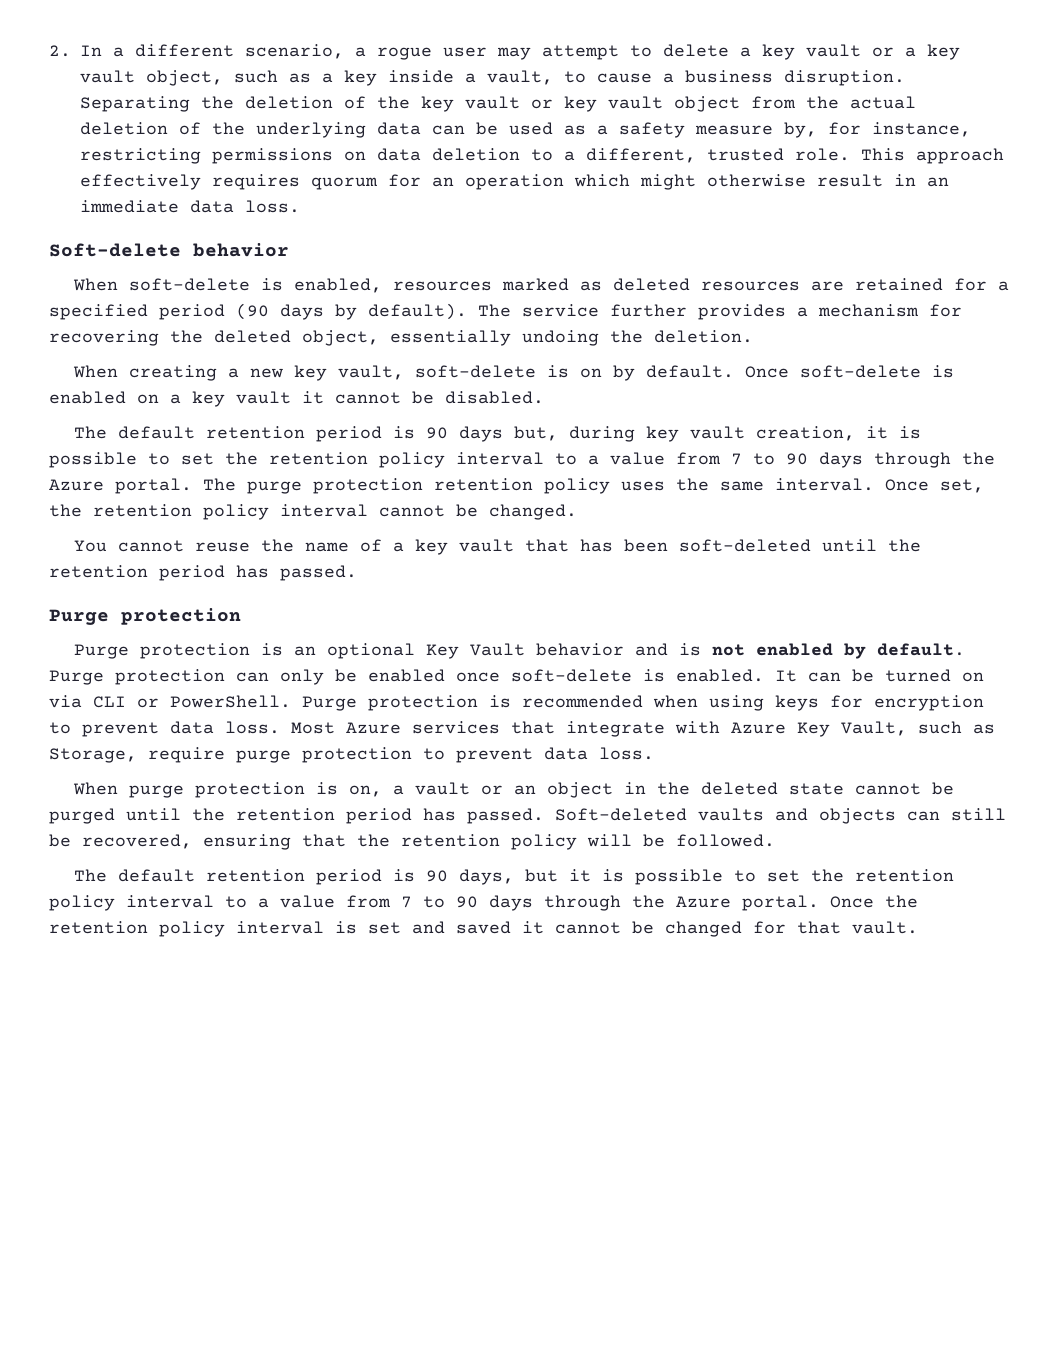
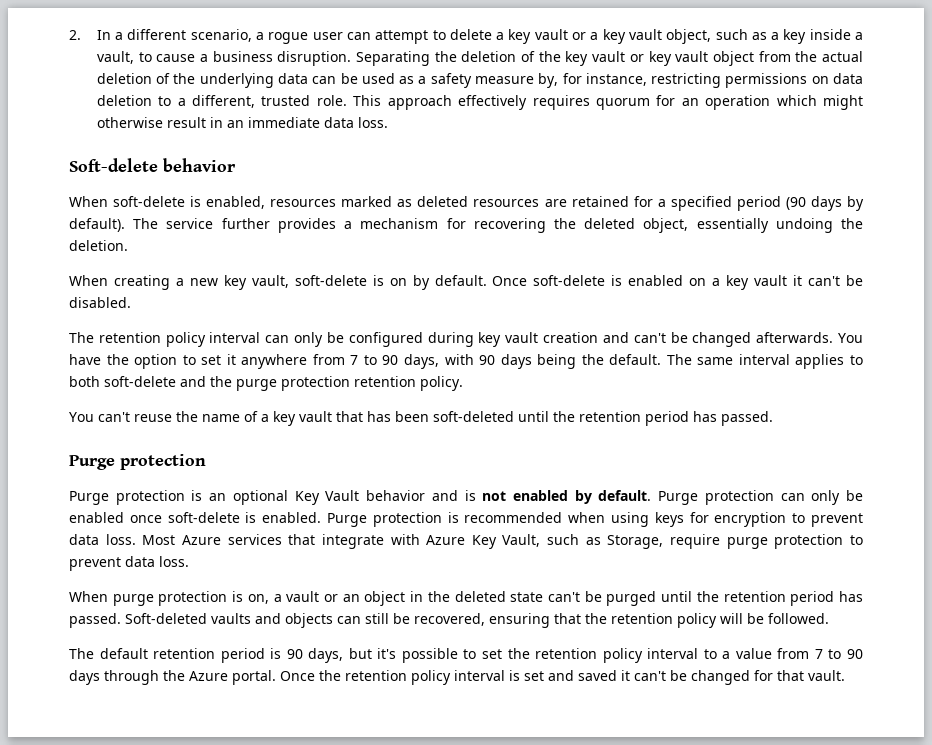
[497,47,531,60] may -> [346,32,371,40] can
[335,392,401,404] cannot -> [808,276,841,286] can't
[117,426,921,442] [49,452,995,468] [49,478,984,494] [49,504,577,520] [73,540,184,552] default retention period is 90 days but, during key vault creation, it is possible to set the retention policy interval to a value from 7 to 90 days through the Azure portal. The purge protection retention policy uses the same interval. Once set, the retention policy interval cannot be changed. // You cannot -> [98,332,864,347] [69,354,863,369] [69,376,463,391] [69,412,130,422] retention policy interval can only be configured during key vault creation and can't be changed afterwards. You have the option to set it anywhere from 7 to 90 days, with 90 days being the default. The same interval applies to both soft-delete and the purge protection retention policy. // You can't
[775,669,984,682] [49,695,291,708] It can be turned on via CLI or PowerShell. -> (322, 517) none
[854,783,921,795] cannot -> [548,592,581,602] can't
[568,869,624,882] it is -> [377,648,397,659] it's
[555,922,621,934] cannot -> [634,671,666,681] can't

